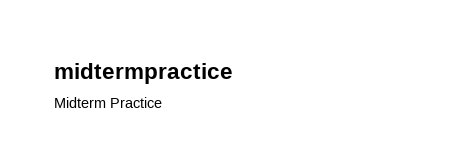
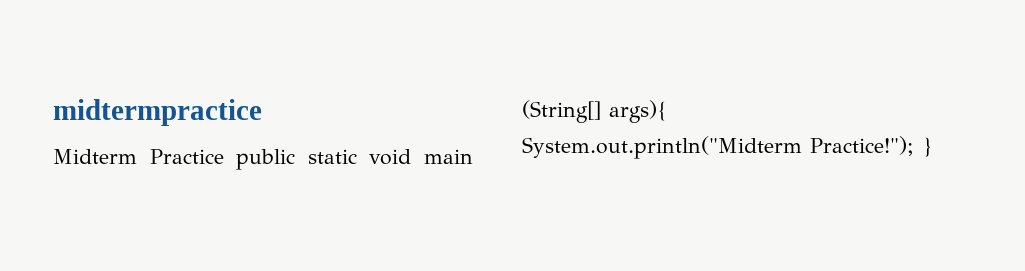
(162, 102) none -> [236,149,473,170] [522,100,668,123] [522,136,933,159] public static void main (String[] args){ System.out.println("Midterm Practice!"); }

